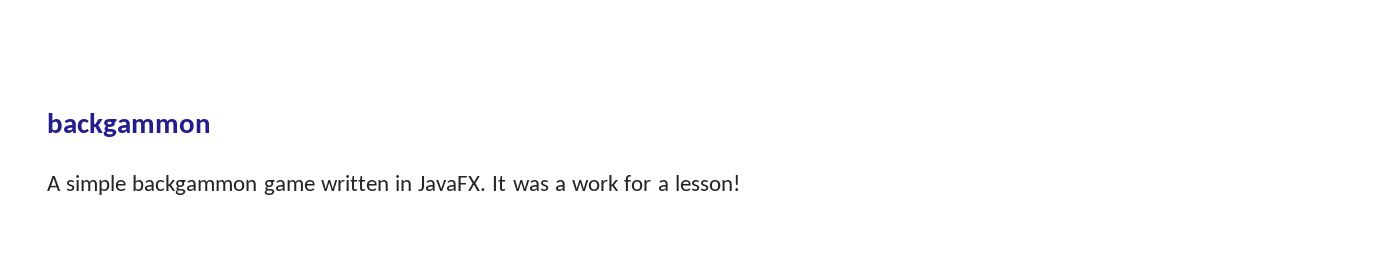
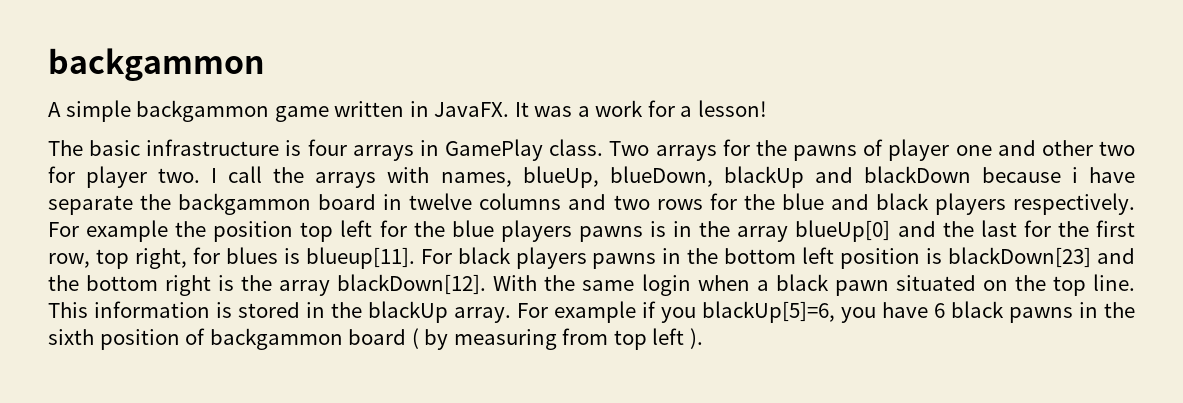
(740, 183) none -> [48,139,1135,161] [48,166,1135,188] [48,193,1135,215] [48,220,1135,242] [48,247,1135,269] [48,274,1136,296] [48,301,1135,323] [48,328,703,350] // The basic infrastructure is four arrays in GamePlay class. Two arrays for the pawns of player one and other two for player two. I call the arrays with names, blueUp, blueDown, blackUp and blackDown because i have separate the backgammon board in twelve columns and two rows for the blue and black players respectively. For example the position top left for the blue players pawns is in the array blueUp[0] and the last for the first row, top right, for blues is blueup[11]. For black players pawns in the bottom left position is blackDown[23] and the bottom right is the array blackDown[12]. With the same login when a black pawn situated on the top line. This information is stored in the blackUp array. For example if you blackUp[5]=6, you have 6 black pawns in the sixth position of backgammon board ( by measuring from top left ).

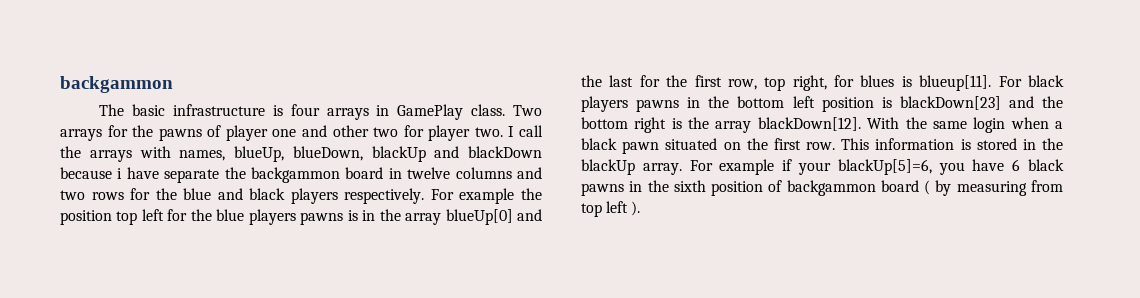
[48,48,265,82] [48,100,767,122] backgammon // A simple backgammon game written in JavaFX. It was a work for a lesson! -> [60,76,173,93] backgammon
[1052,274,1136,296] top line. -> [773,138,835,150] first row.
[661,307,696,323] you -> [798,162,831,175] your

